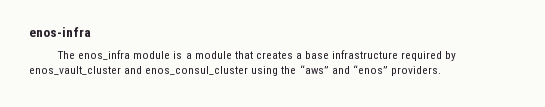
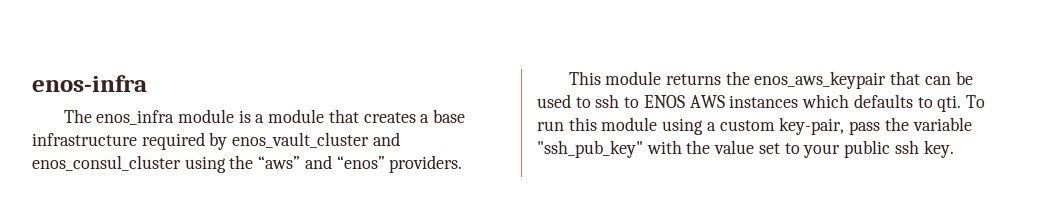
(441, 71) none -> [568,71,973,89] [537,94,985,112] [537,117,972,135] [537,140,954,158] // This module returns the enos_aws_keypair that can be used to ssh to ENOS AWS instances which defaults to qti. To run this module using a custom key-pair, pass the variable "ssh_pub_key" with the value set to your public ssh key.

